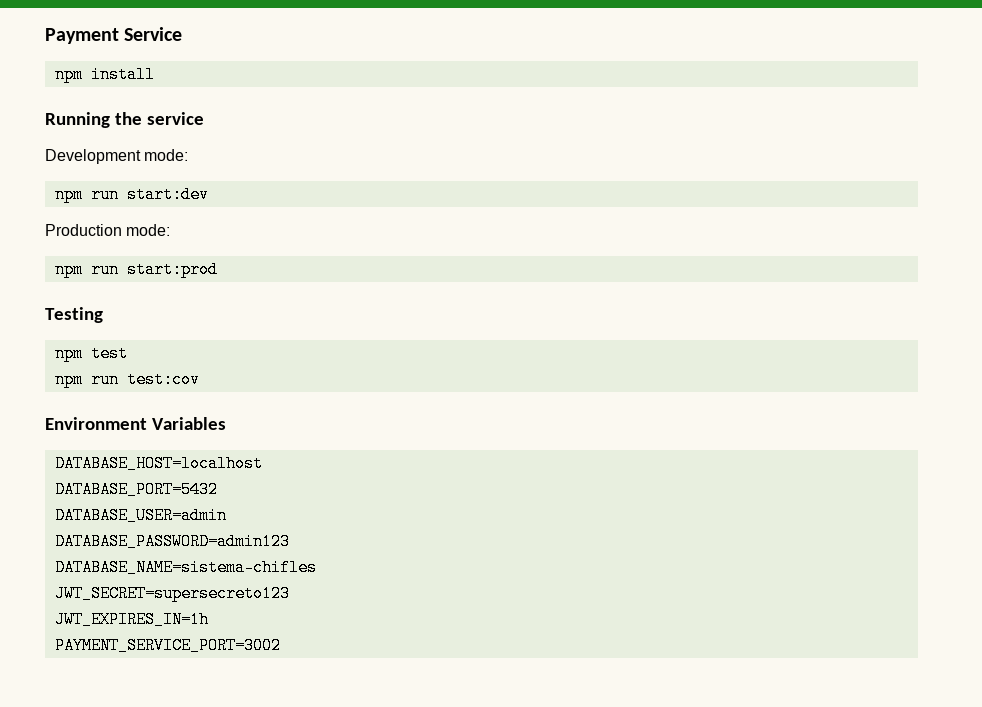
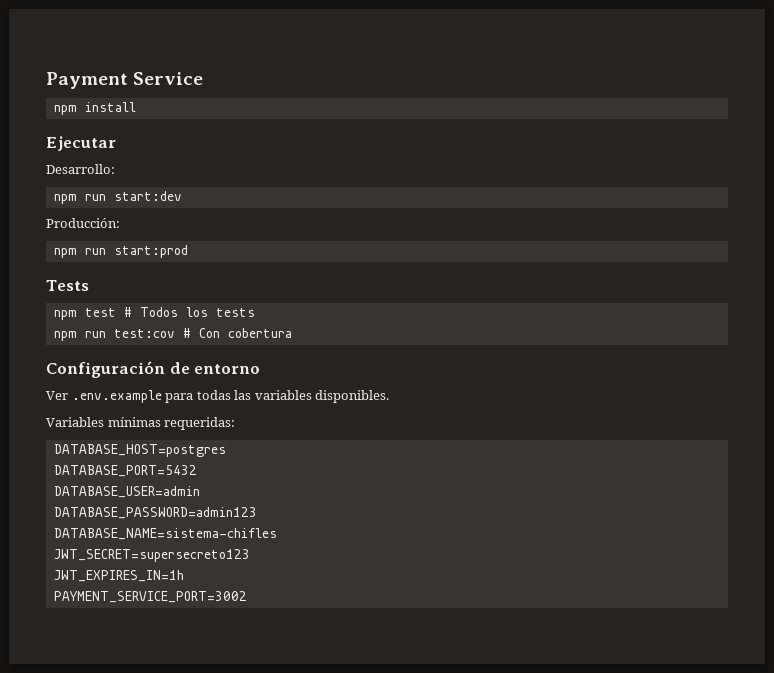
[45,112,204,128] [45,149,189,164] Running the service // Development mode: -> [46,136,116,151] [46,164,115,174] Ejecutar // Desarrollo:
[45,224,171,236] Production mode: -> [46,218,120,228] Producción:
[45,307,103,323] Testing -> [46,280,89,291] Tests
(128, 353) none -> [123,307,255,317] # Todos los tests
[45,417,226,430] [54,455,263,472] // Environment Variables // DATABASE_HOST=localhost -> [182,328,292,338] [46,361,261,378] [46,390,390,403] [46,417,236,430] [53,444,226,457] # Con cobertura // Configuración de entorno // Ver .env.example para todas las variables disponibles. // Variables mínimas requeridas: // DATABASE_HOST=postgres

